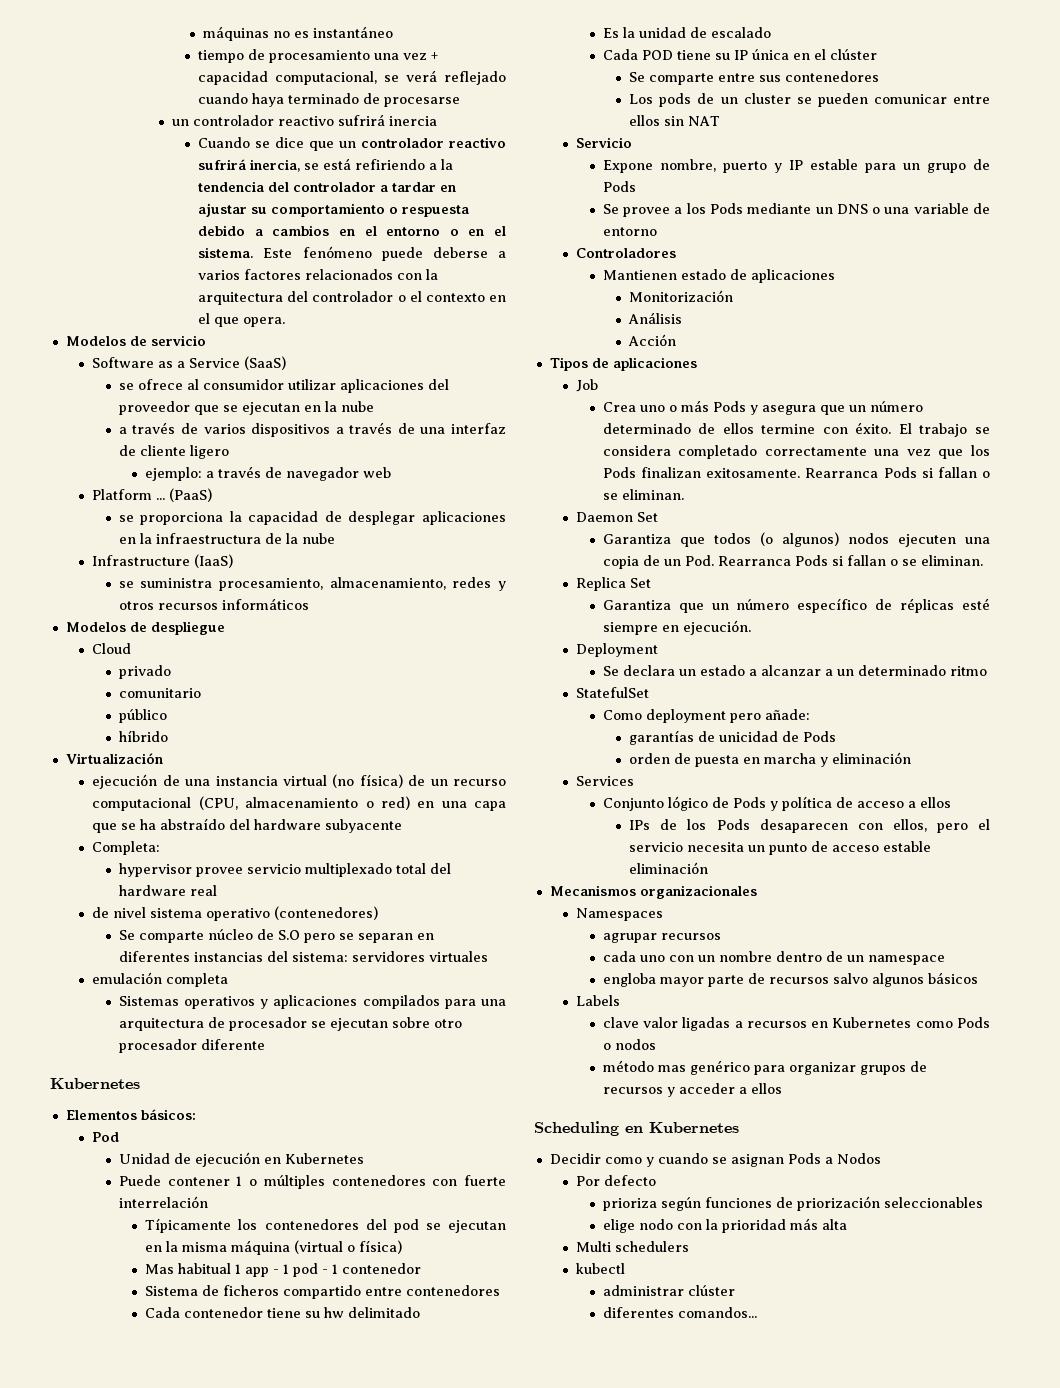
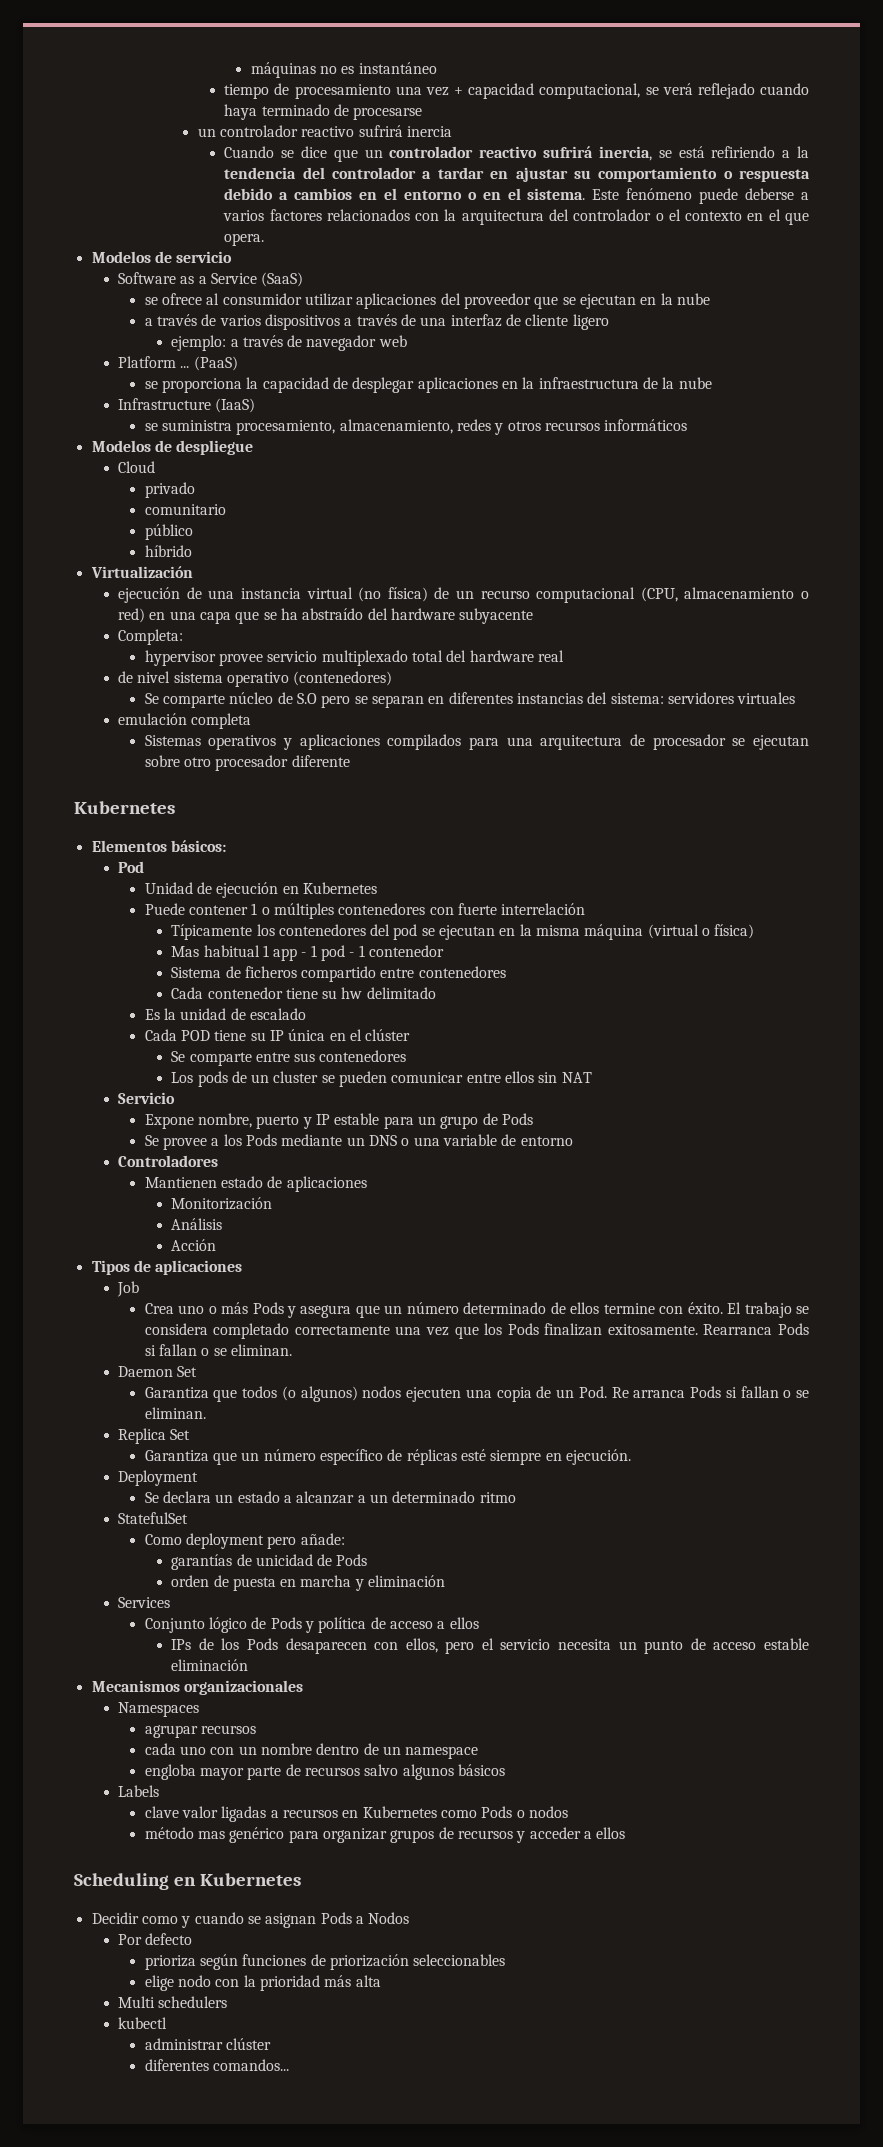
[717,556,791,566] Rearranca -> [611,1387,686,1398] Re arranca

